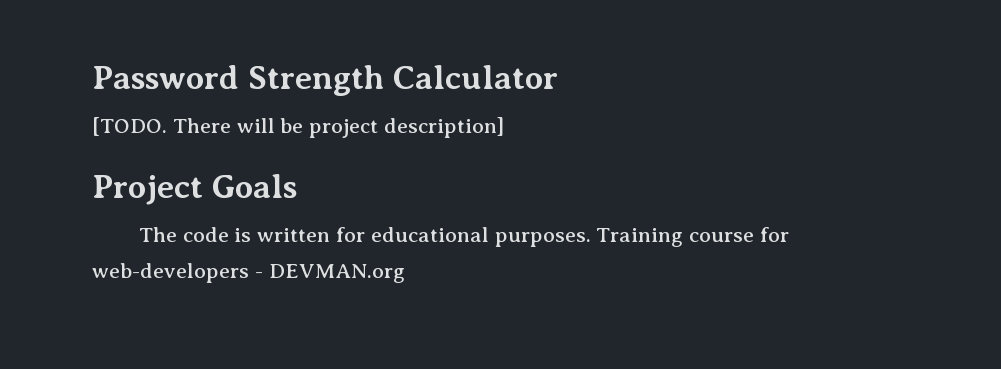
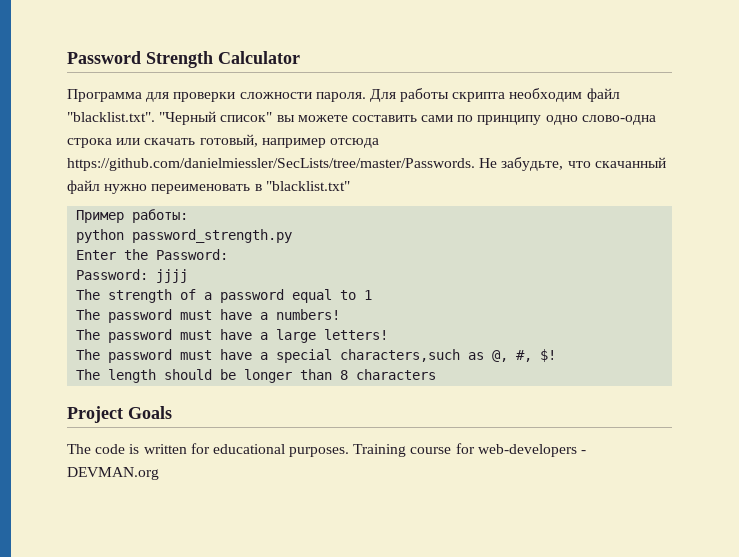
[92,117,505,138] [TODO. There will be project description] -> [67,88,620,102] [67,111,656,125] [67,134,379,148] [67,157,666,171] [67,180,350,194] [76,209,189,223] [76,229,293,243] [76,249,229,260] [76,269,189,283] [76,289,373,303] [76,309,341,323] [76,329,389,343] [76,349,557,363] [76,369,437,383] Программа для проверки сложности пароля. Для работы скрипта необходим файл "blacklist.txt". "Черный список" вы можете составить сами по принципу одно слово-одна строка или скачать готовый, например отсюда https://github.com/danielmiessler/SecLists/tree/master/Passwords. Не забудьте, что скачанный файл нужно переименовать в "blacklist.txt" // Пример работы: // python password_strength.py // Enter the Password: // Password: jjjj // The strength of a password equal to 1 // The password must have a numbers! // The password must have a large letters! // The password must have a special characters,such as @, #, $! // The length should be longer than 8 characters

